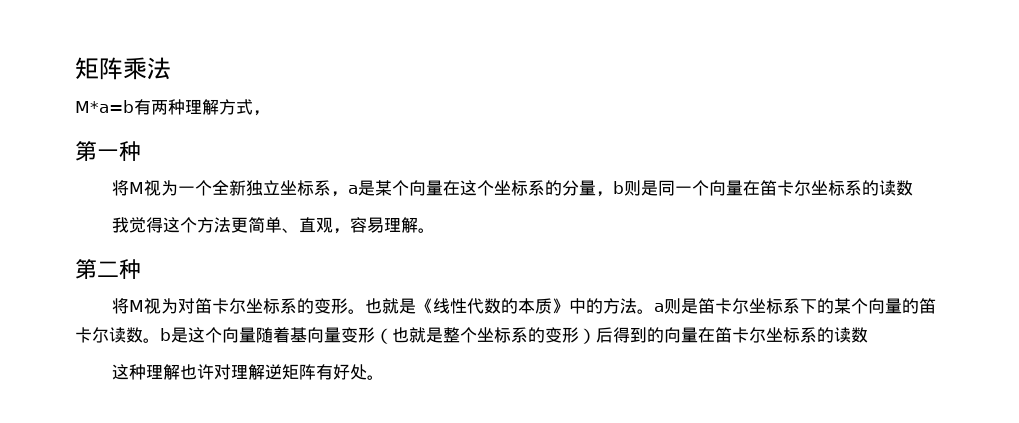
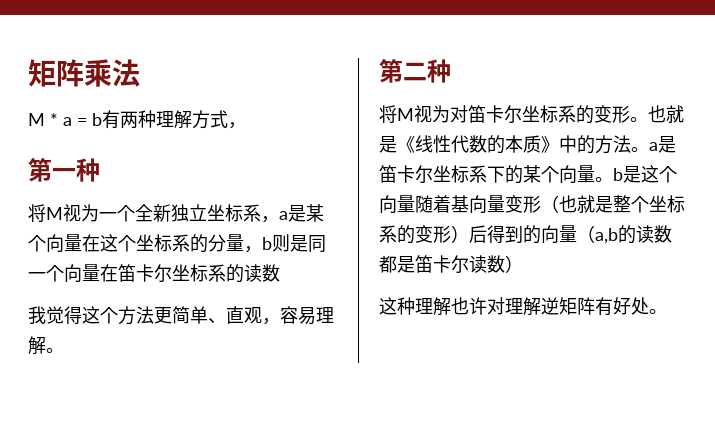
[75,100,134,113] M*a=b -> [28,113,102,126] M * a = b
[663,298,681,314] 则 -> (658, 146) none
[901,298,936,314] [75,327,143,343] 的笛卡尔读数 -> (595, 174) none
[698,327,868,343] 在笛卡尔坐标系的读数 -> [577,225,672,244] [379,255,523,273] （a,b的读数都是笛卡尔读数）

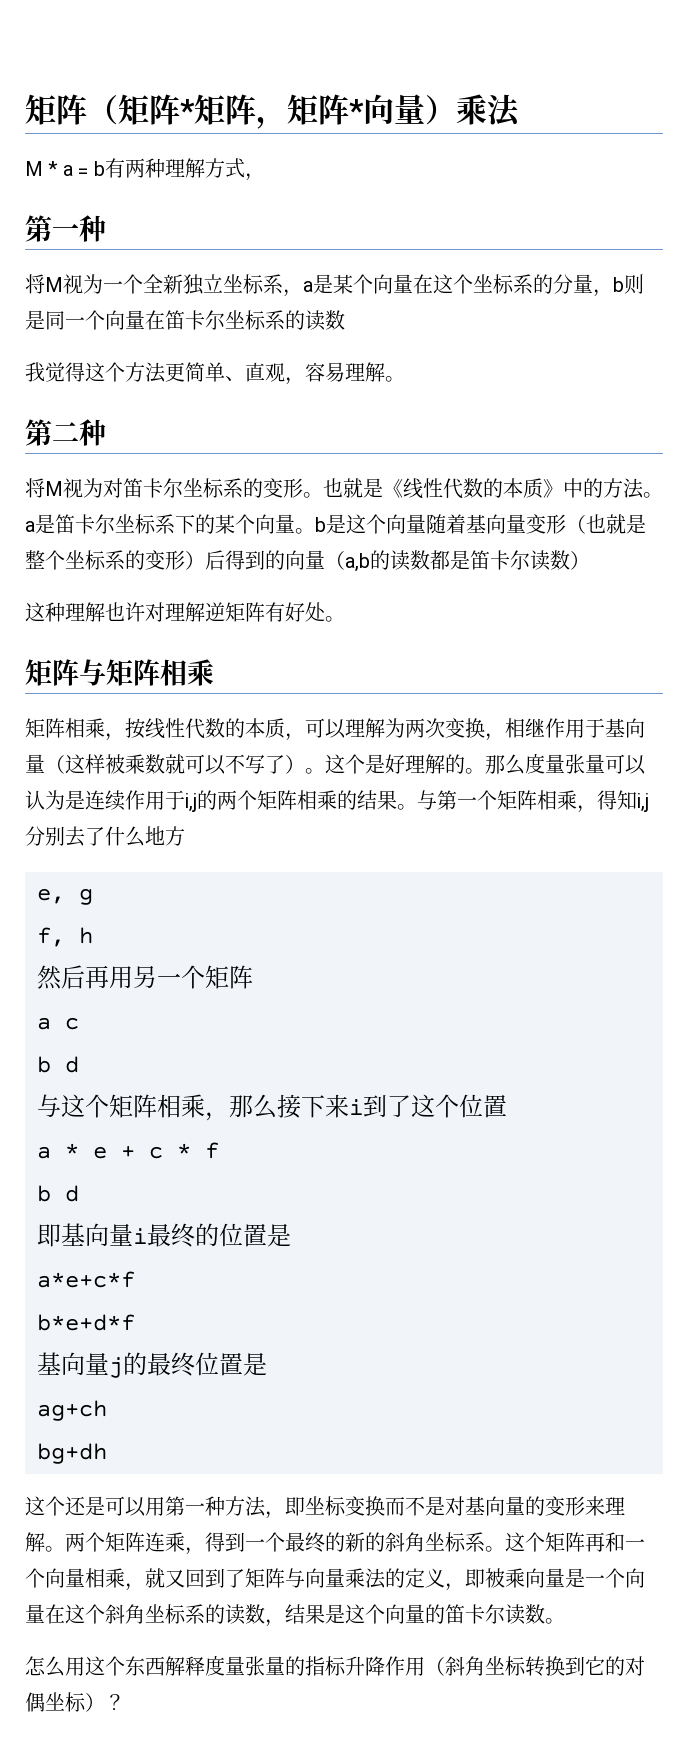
[28,59,84,87] 矩阵 -> [25,94,456,129] 矩阵（矩阵*矩阵，矩阵*向量）
(667, 311) none -> [25,659,214,686] [25,718,645,741] [25,753,646,775] [25,790,649,813] [25,826,185,847] [37,888,93,905] [37,927,93,947] [37,965,253,990] [37,1017,79,1030] [37,1056,79,1073] [37,1094,507,1121] [37,1142,219,1159] [37,1185,79,1202] [37,1223,291,1248] [37,1271,135,1288] [37,1314,135,1331] [37,1352,267,1378] [37,1400,107,1421] [37,1443,107,1464] [25,1496,625,1519] [25,1532,645,1555] [25,1568,645,1591] [25,1604,565,1627] [25,1655,645,1677] [25,1692,125,1712] // 矩阵与矩阵相乘 // 矩阵相乘，按线性代数的本质，可以理解为两次变换，相继作用于基向量（这样被乘数就可以不写了）。这个是好理解的。那么度量张量可以认为是连续作用于i,j的两个矩阵相乘的结果。与第一个矩阵相乘，得知i,j分别去了什么地方 // e, g // f, h // 然后再用另一个矩阵 // a c // b d // 与这个矩阵相乘，那么接下来i到了这个位置 // a * e + c * f // b d // 即基向量i最终的位置是 // a*e+c*f // b*e+d*f // 基向量j的最终位置是 // ag+ch // bg+dh // 这个还是可以用第一种方法，即坐标变换而不是对基向量的变形来理解。两个矩阵连乘，得到一个最终的新的斜角坐标系。这个矩阵再和一个向量相乘，就又回到了矩阵与向量乘法的定义，即被乘向量是一个向量在这个斜角坐标系的读数，结果是这个向量的笛卡尔读数。 // 怎么用这个东西解释度量张量的指标升降作用（斜角坐标转换到它的对偶坐标）？

